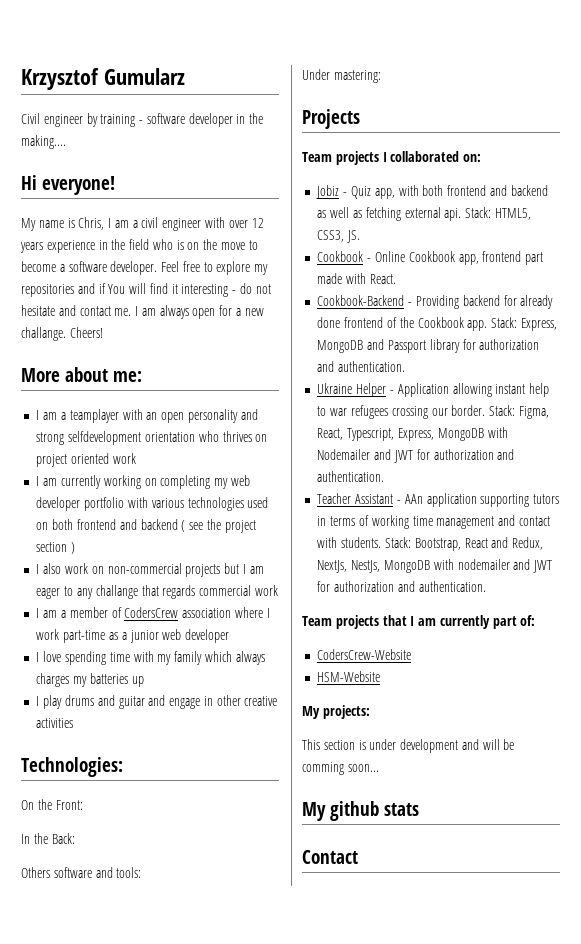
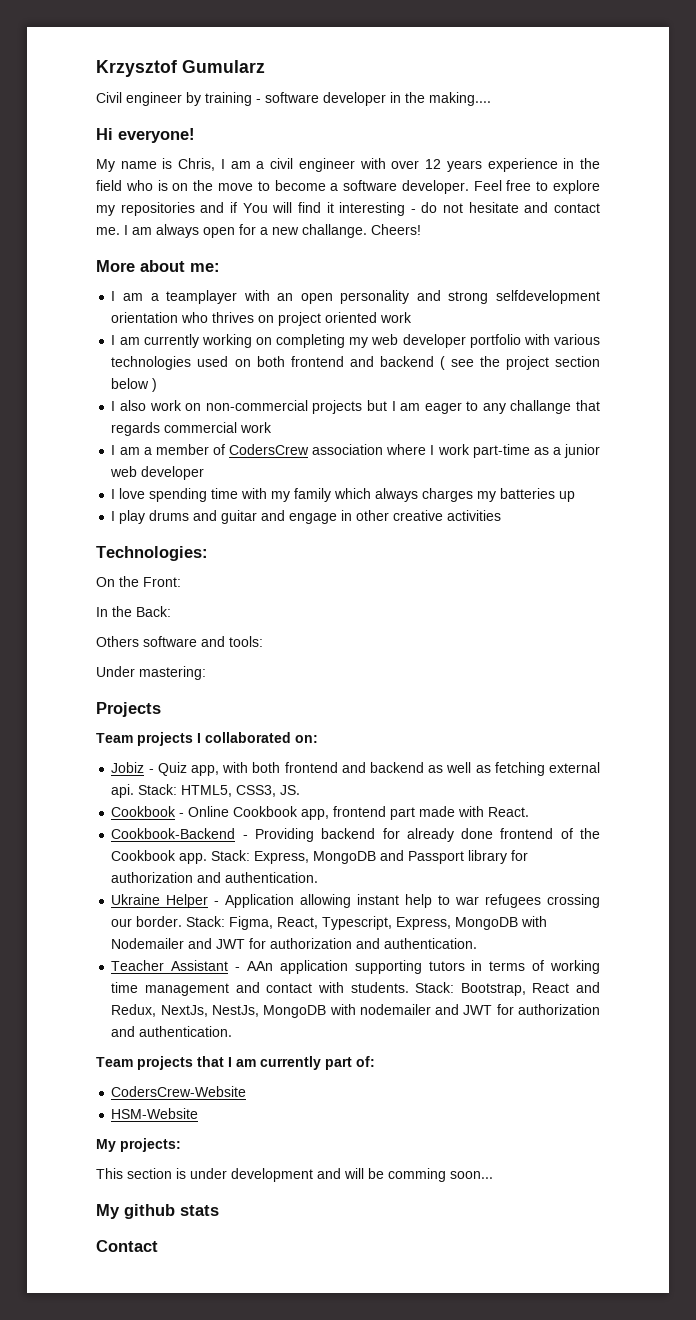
(68, 547) none -> [111,378,150,389] below

